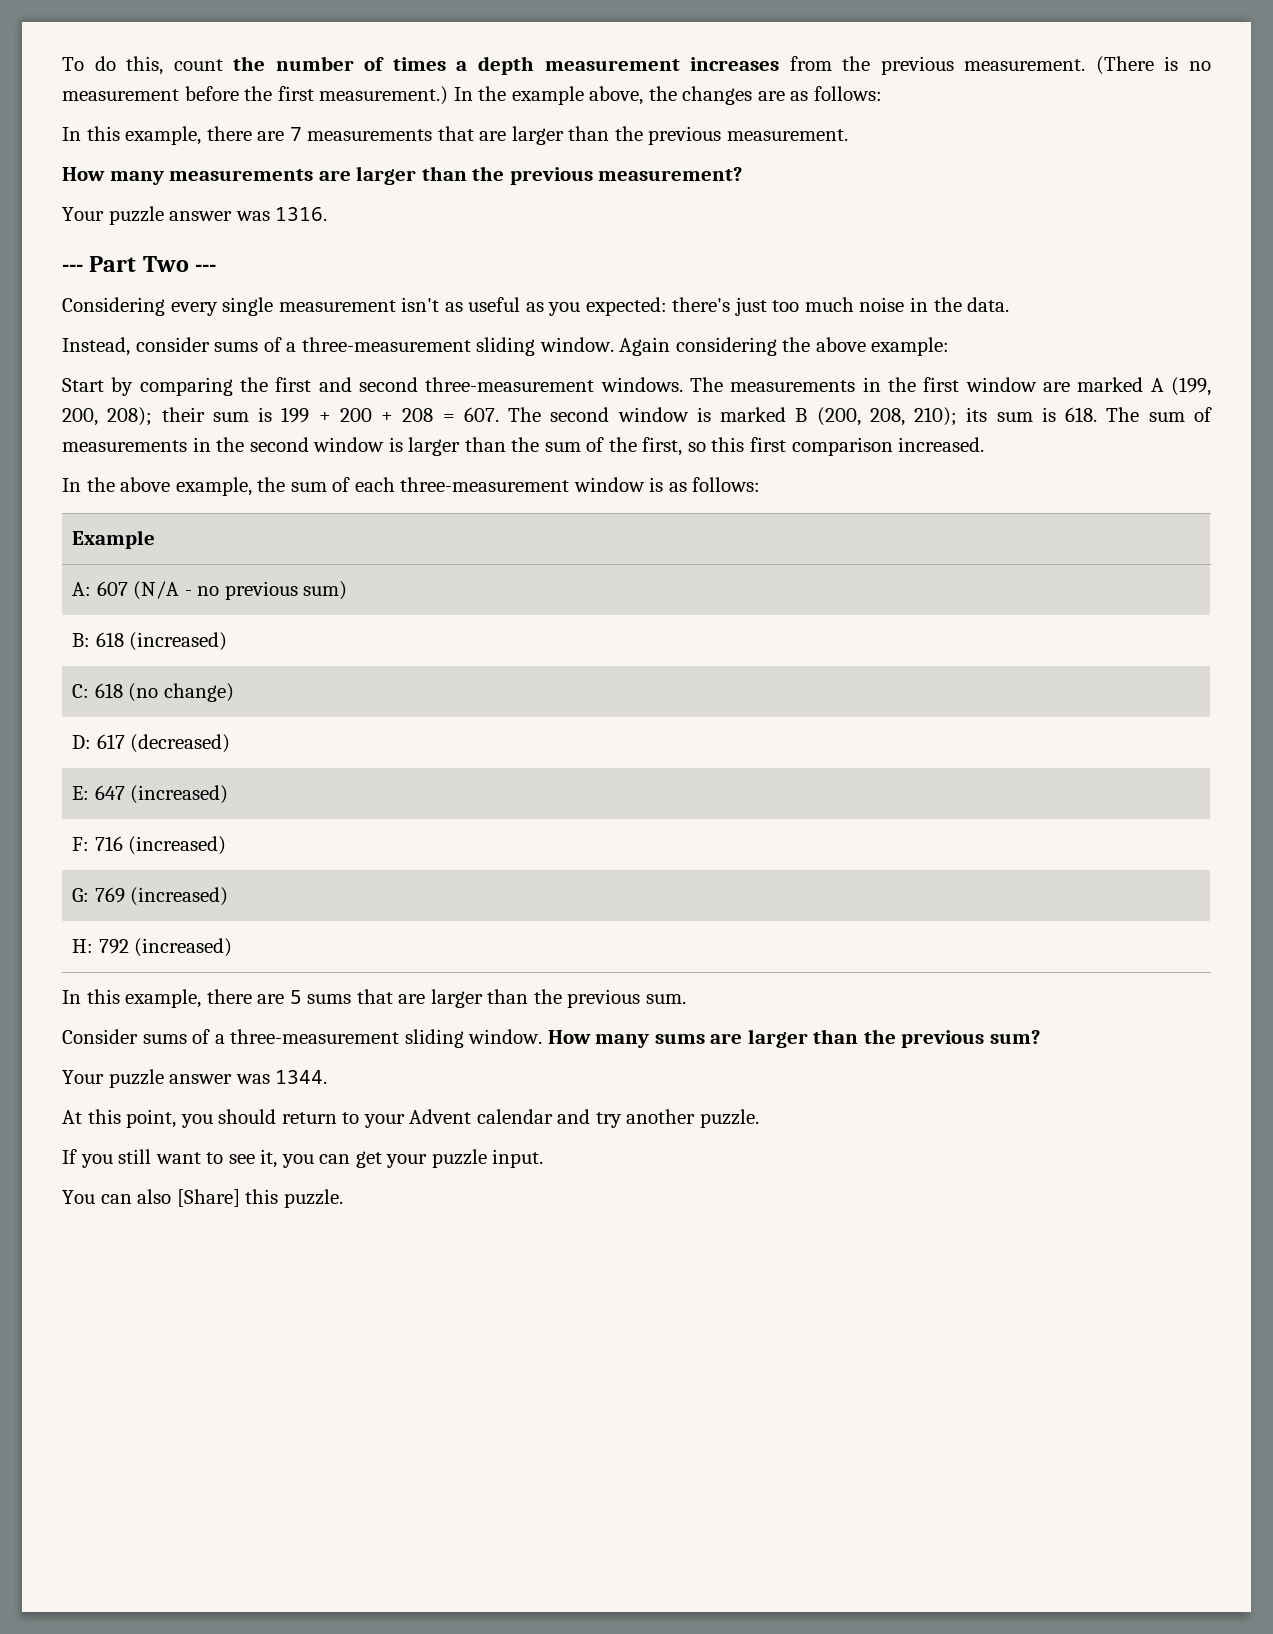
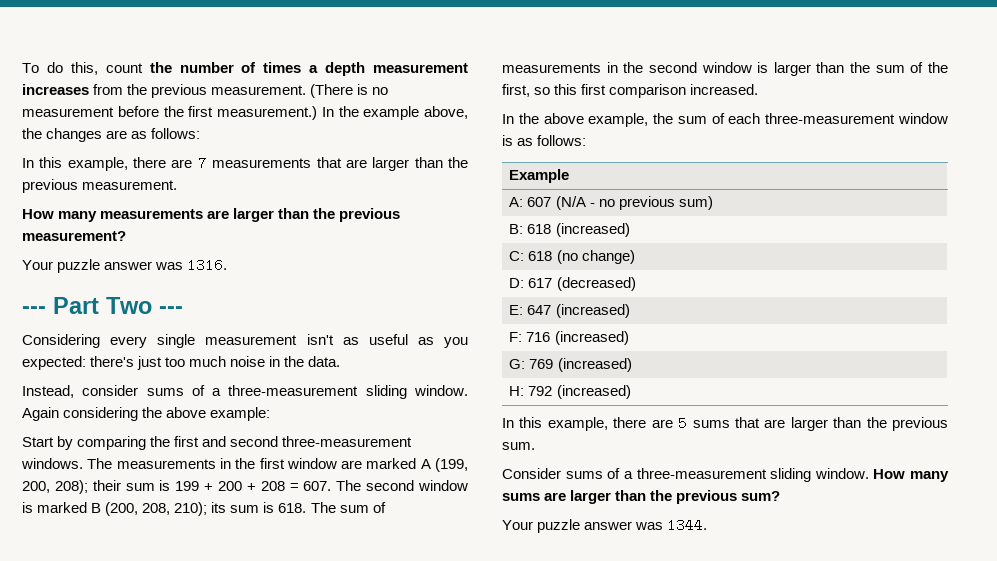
[62,1109,759,1128] [62,1149,544,1168] [62,1189,343,1208] // At this point, you should return to your Advent calendar and try another puzzle. // If you still want to see it, you can get your puzzle input. // You can also [Share] this puzzle. -> (708, 525) none

